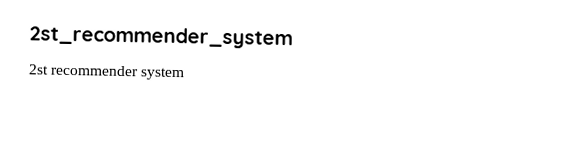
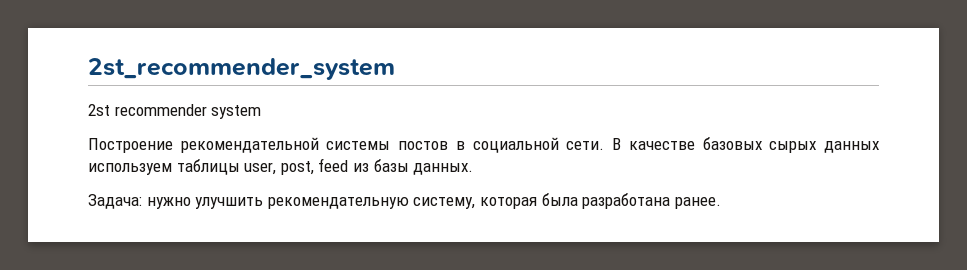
(186, 74) none -> [88,137,880,153] [88,158,474,175] [88,193,721,209] // Построение рекомендательной системы постов в социальной сети. В качестве базовых сырых данных используем таблицы user, post, feed из базы данных. // Задача: нужно улучшить рекомендательную систему, которая была разработана ранее.

